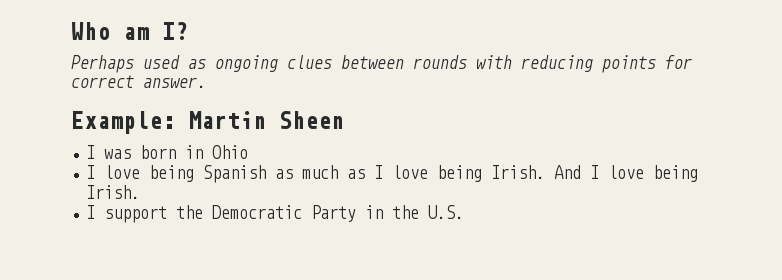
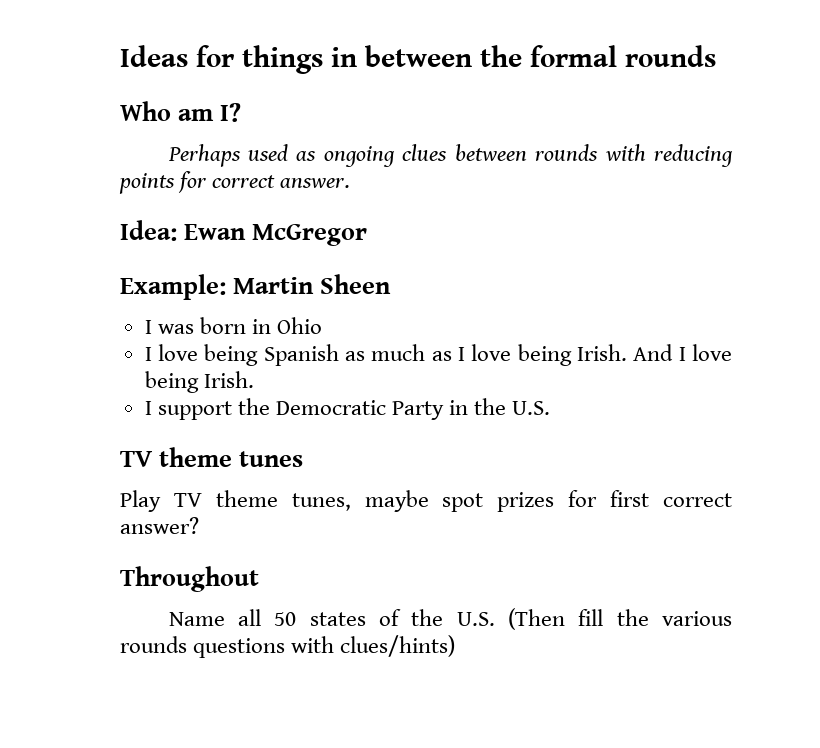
(71, 31) none -> [120,45,716,74] Ideas for things in between the formal rounds //
(206, 82) none -> [120,220,368,246] // Idea: Ewan McGregor
(465, 212) none -> [120,447,304,467] [120,490,732,512] [120,517,199,534] [120,566,259,592] [168,608,732,630] [120,635,456,658] // TV theme tunes // Play TV theme tunes, maybe spot prizes for first correct answer? // Throughout // Name all 50 states of the U.S. (Then fill the various rounds questions with clues/hints)

